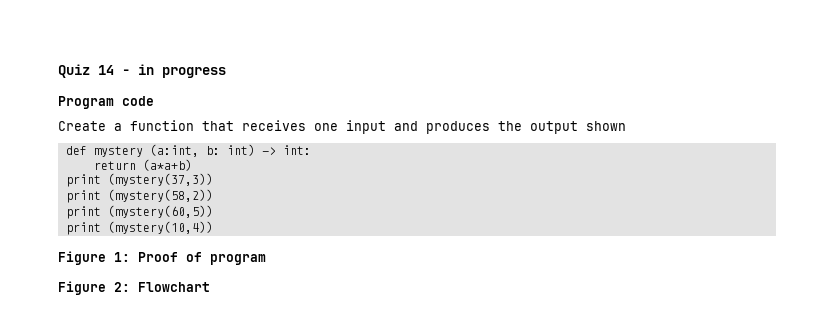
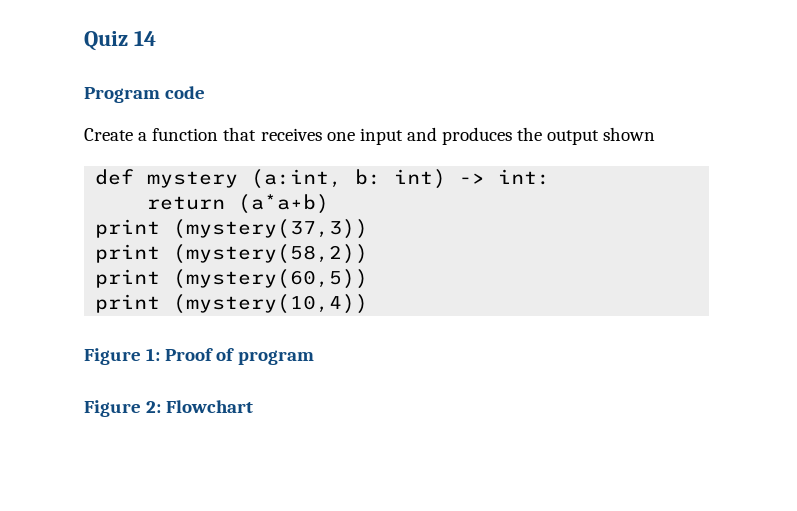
[122,64,226,78] - in progress -> (156, 38) none

